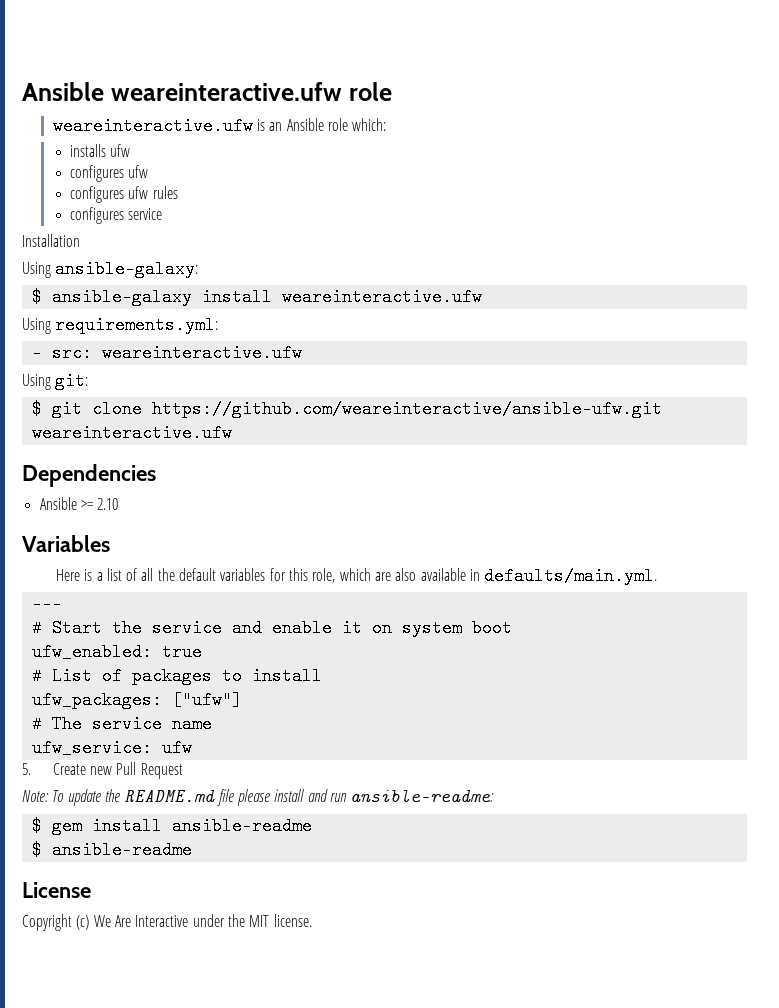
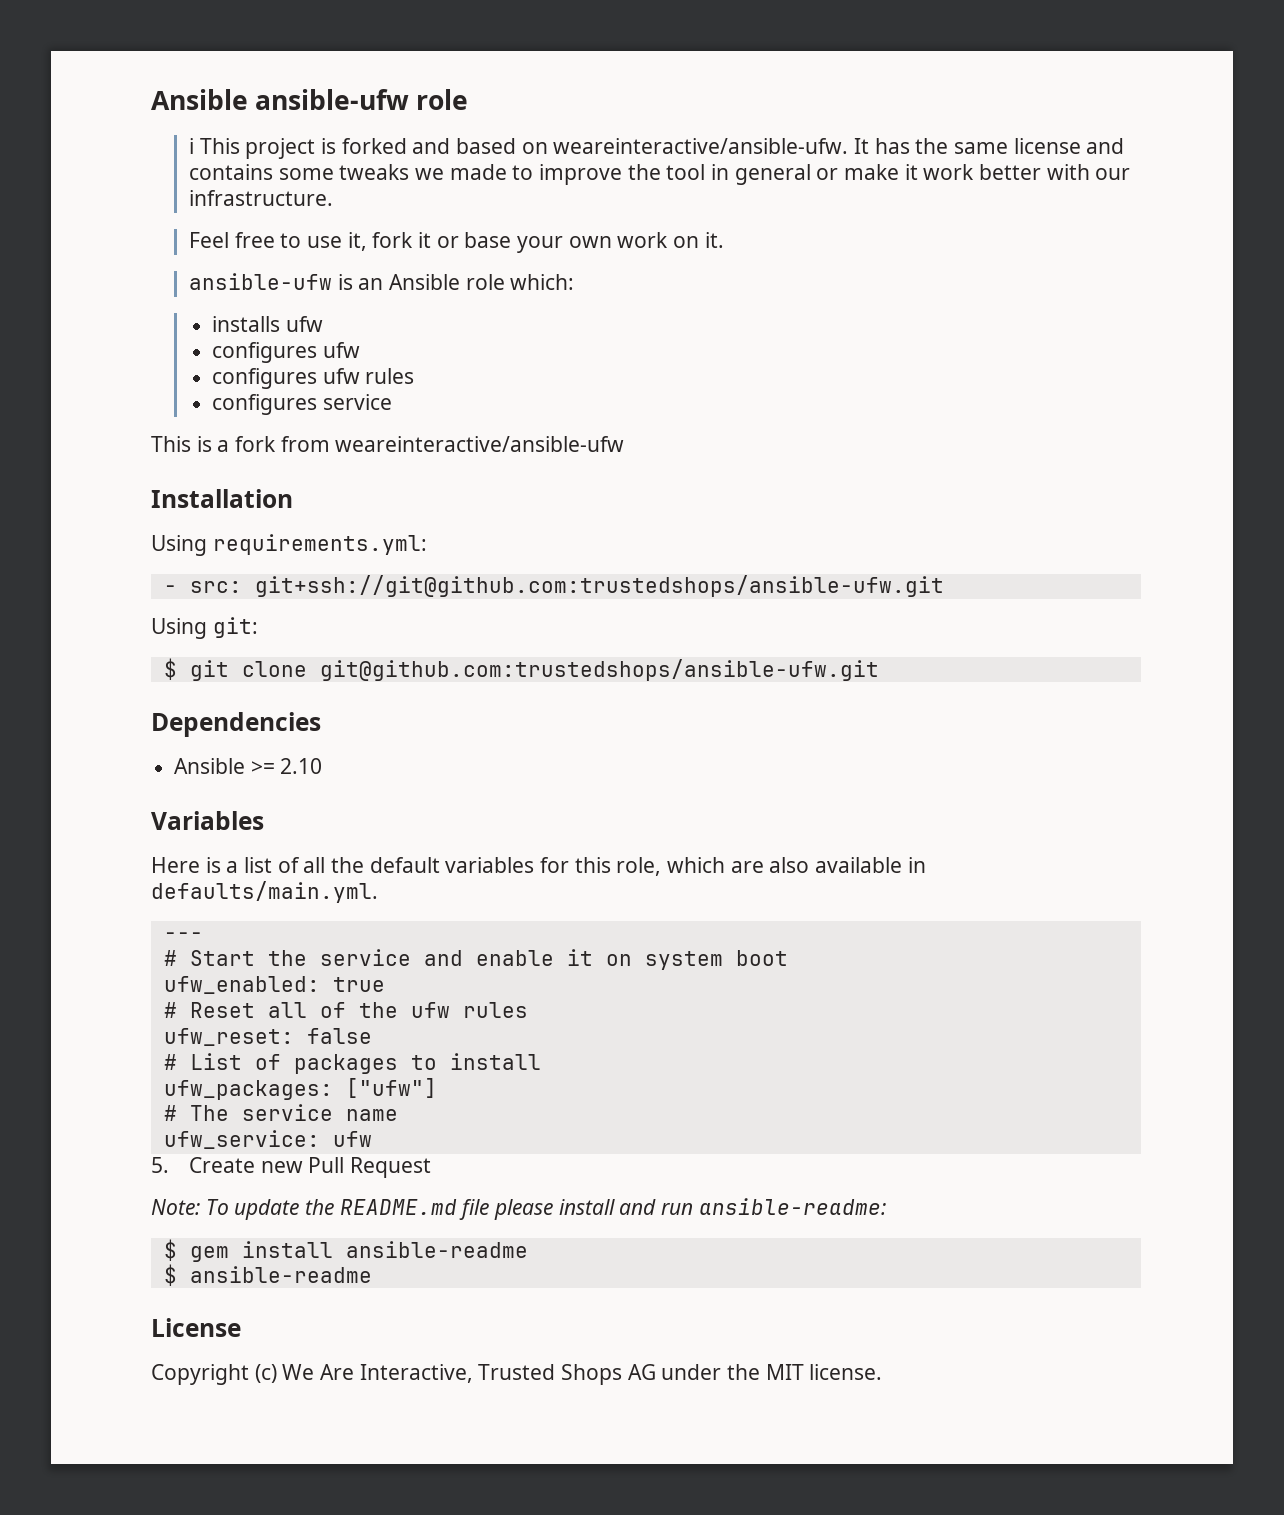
[22,82,342,101] Ansible weareinteractive.ufw -> [151,89,410,110] Ansible ansible-ufw
[52,117,253,135] weareinteractive.ufw -> [188,138,1125,159] [188,164,1131,185] [188,190,333,206] [188,232,724,253] [188,273,332,290] ℹ This project is forked and based on weareinteractive/ansible-ufw. It has the same license and contains some tweaks we made to improve the tool in general or make it work better with our infrastructure. // Feel free to use it, fork it or base your own work on it. // ansible-ufw
[22,234,80,247] [22,260,199,278] [31,288,482,306] Installation // Using ansible-galaxy: // $ ansible-galaxy install weareinteractive.ufw -> [151,436,625,452] [151,489,293,508] This is a fork from weareinteractive/ansible-ufw // Installation
[101,344,302,362] weareinteractive.ufw -> [254,575,944,597] git+ssh://git@github.com:trustedshops/ansible-ufw.git
[151,400,662,418] [31,424,232,442] https://github.com/weareinteractive/ansible-ufw.git weareinteractive.ufw -> [319,659,879,681] git@github.com:trustedshops/ansible-ufw.git
(202, 652) none -> [163,1002,528,1018] [163,1028,372,1046] // # Reset all of the ufw rules // ufw_reset: false
[135,915,189,927] Interactive -> [359,1364,656,1385] Interactive, Trusted Shops AG

